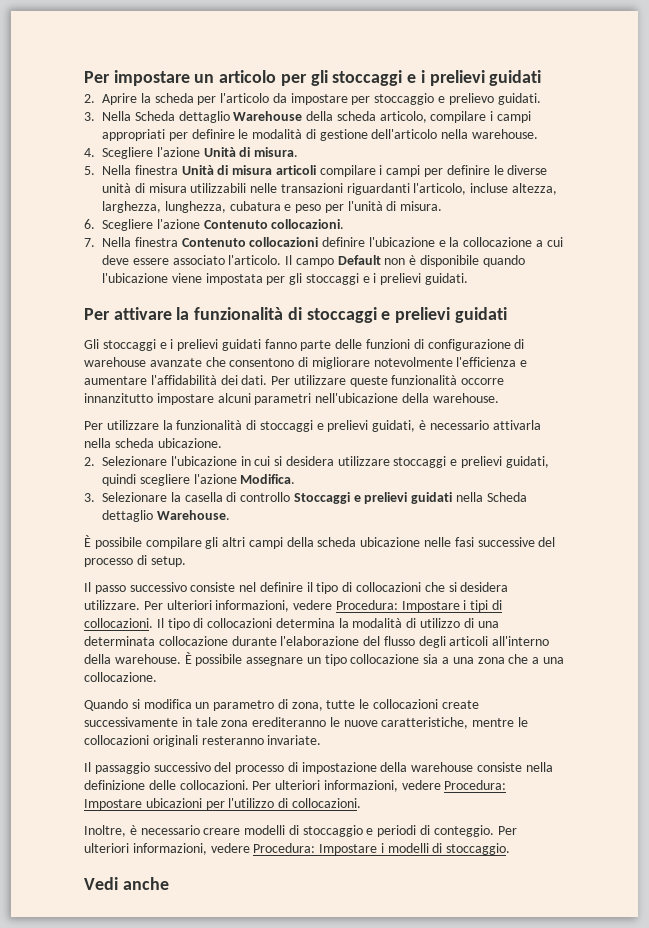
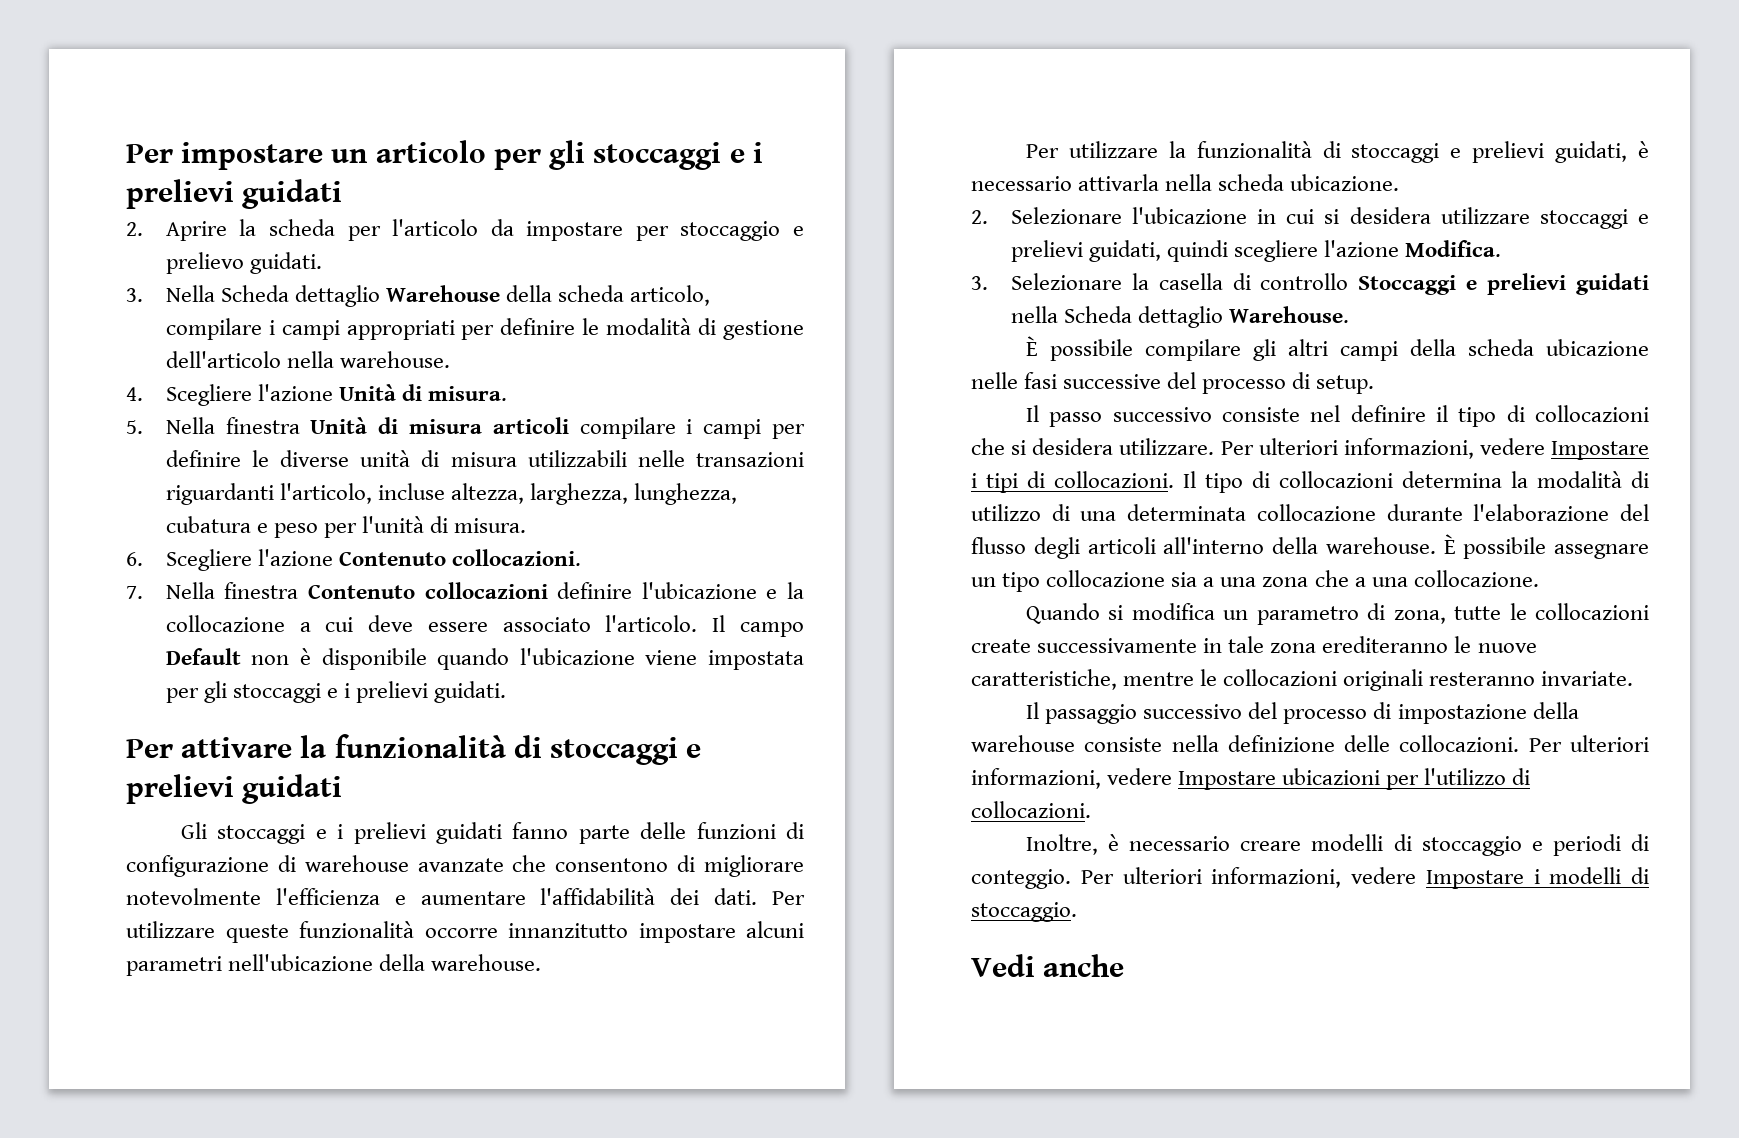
[335,600,398,610] Procedura: -> (1545, 446) none
[444,780,507,790] Procedura: -> (1173, 776) none
[253,843,316,853] Procedura: -> (1416, 875) none

